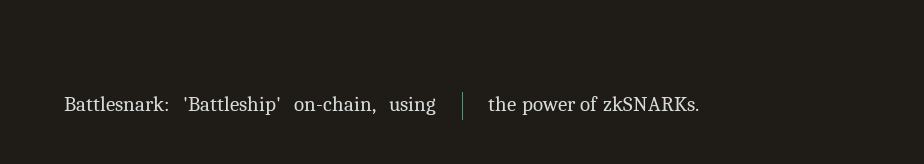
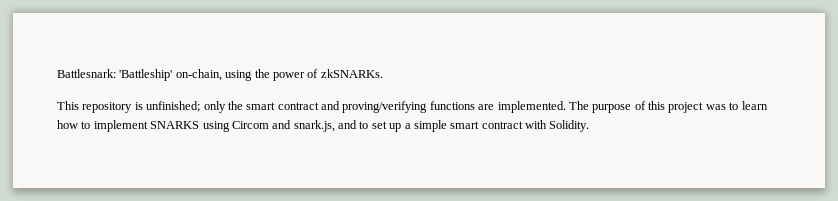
(699, 104) none -> [57,101,768,113] [57,120,590,132] // This repository is unfinished; only the smart contract and proving/verifying functions are implemented. The purpose of this project was to learn how to implement SNARKS using Circom and snark.js, and to set up a simple smart contract with Solidity.

